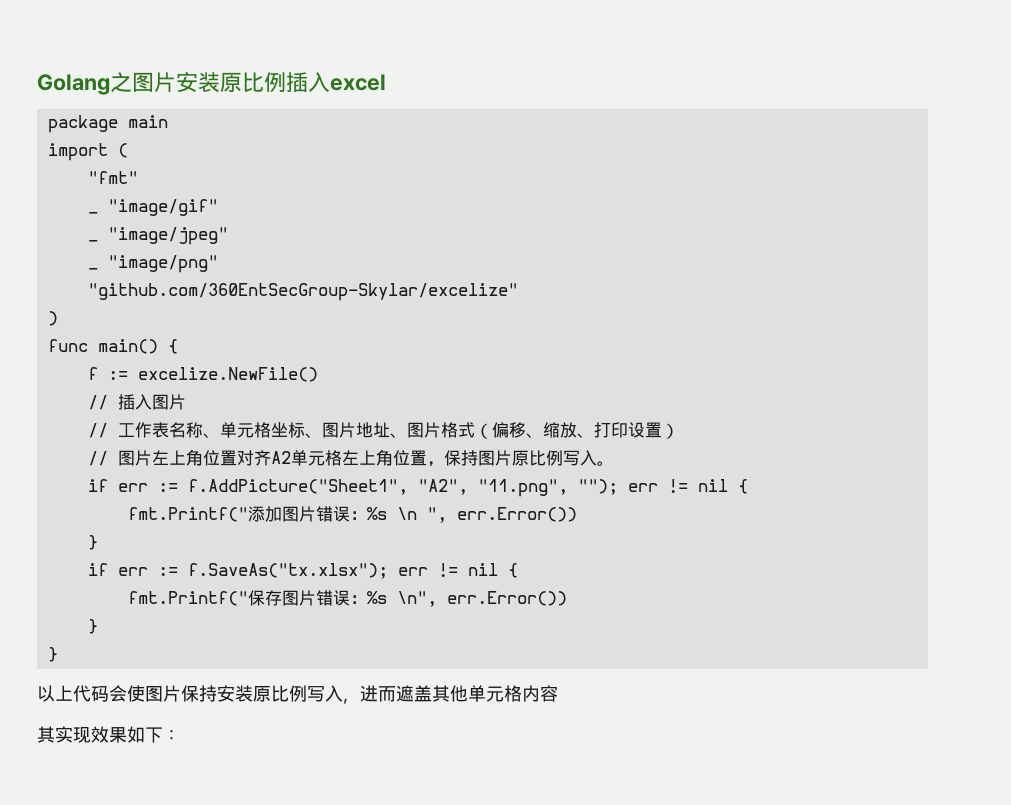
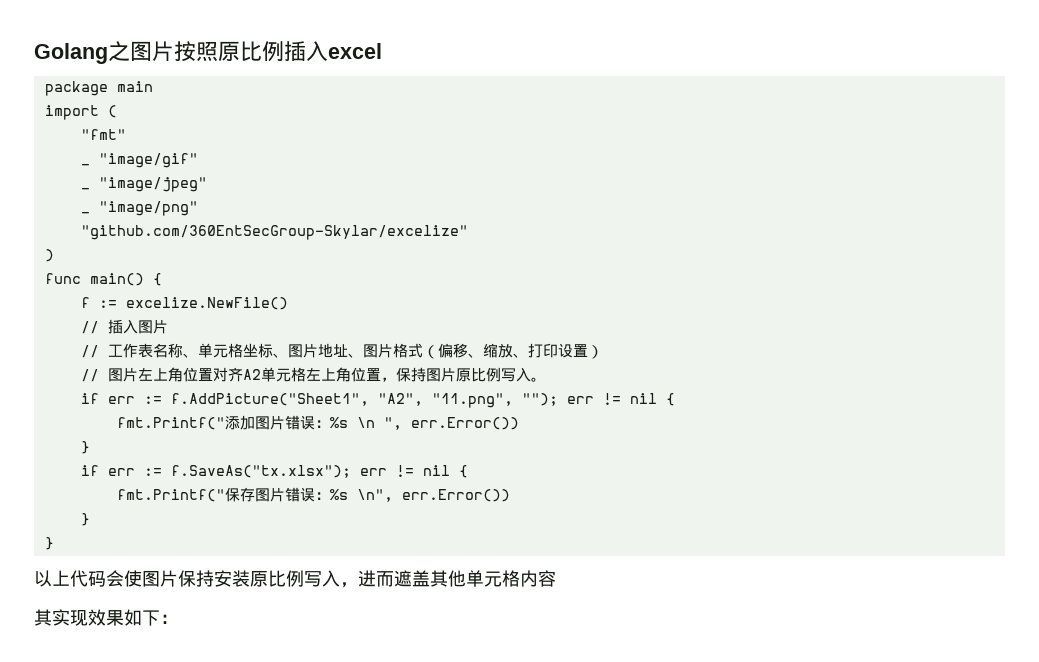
[176,72,220,93] 安装 -> [174,41,218,62] 按照

